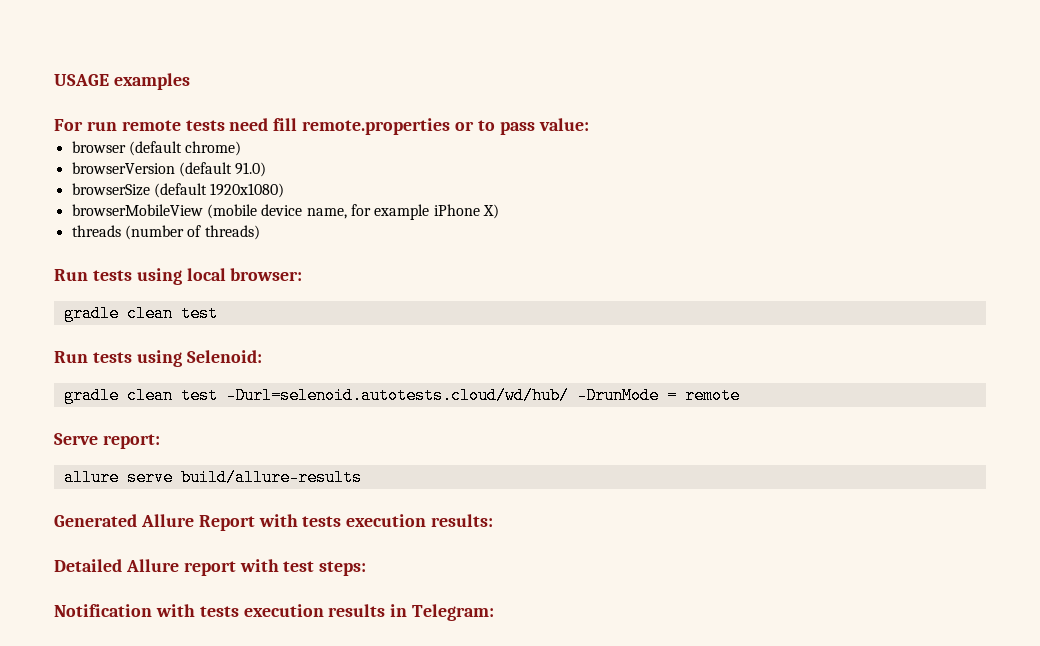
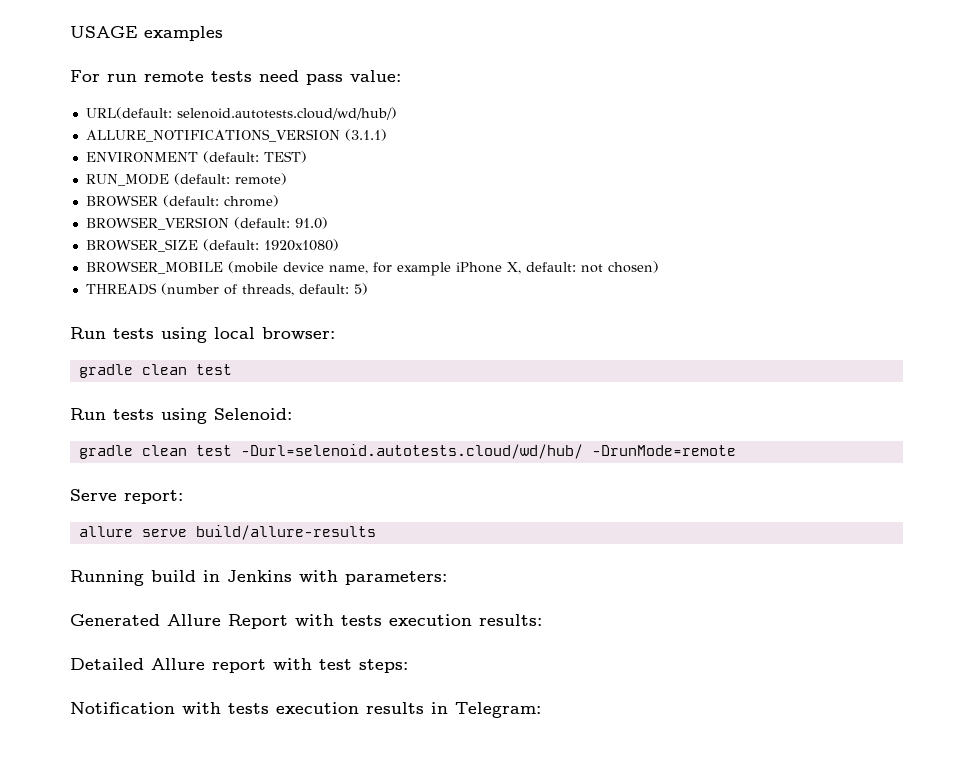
[273,118,589,135] [71,141,182,156] fill remote.properties or to pass value: // browser (default -> [306,70,401,85] [85,107,397,120] [85,129,387,142] [85,151,307,163] [85,173,287,186] [85,195,219,207] pass value: // URL(default: selenoid.autotests.cloud/wd/hub/) // ALLURE_NOTIFICATIONS_VERSION (3.1.1) // ENVIRONMENT (default: TEST) // RUN_MODE (default: remote) // BROWSER (default:
[71,162,232,177] browserVersion (default -> [85,217,290,230] BROWSER_VERSION (default:
[71,183,207,198] browserSize (default -> [85,239,259,252] BROWSER_SIZE (default:
[71,204,203,216] browserMobileView -> [85,261,223,274] BROWSER_MOBILE
[482,204,499,219] [71,225,260,240] X) // threads (number of threads) -> [506,261,659,274] [85,283,368,296] X, default: not chosen) // THREADS (number of threads, default: 5)
[576,387,740,404] -DrunMode = remote -> [591,445,736,456] -DrunMode=remote
(362, 477) none -> [70,570,447,586] // Running build in Jenkins with parameters:

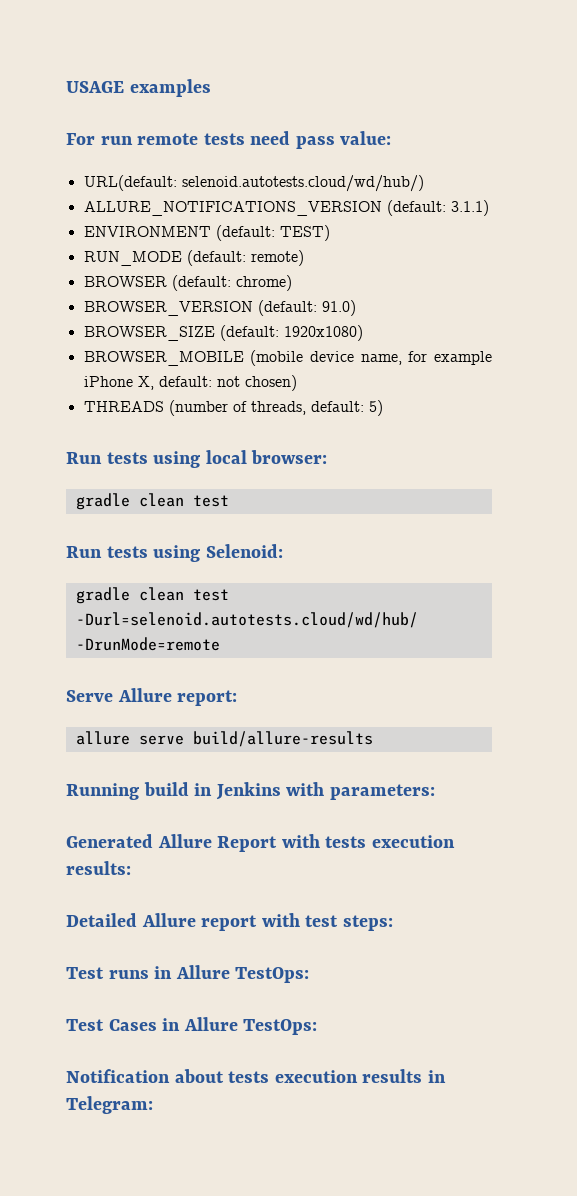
[344,129,387,141] (3.1.1) -> [386,200,489,216] (default: 3.1.1)
(117, 495) none -> [117,688,172,702] Allure
(408, 666) none -> [66,965,310,983] [66,1017,318,1035] // Test runs in Allure TestOps: // Test Cases in Allure TestOps:
[182,702,221,714] with -> [174,1069,224,1083] about

